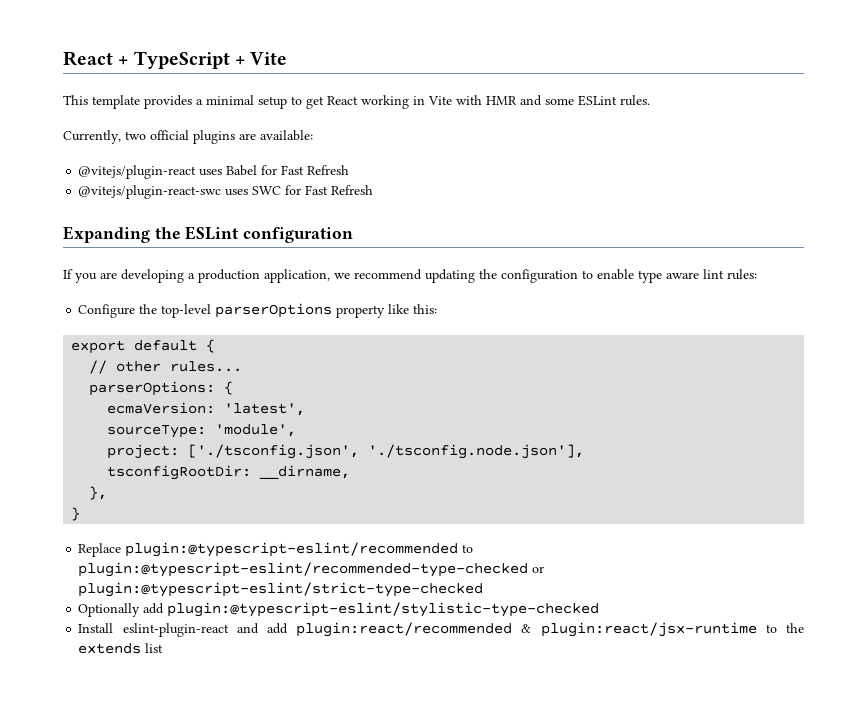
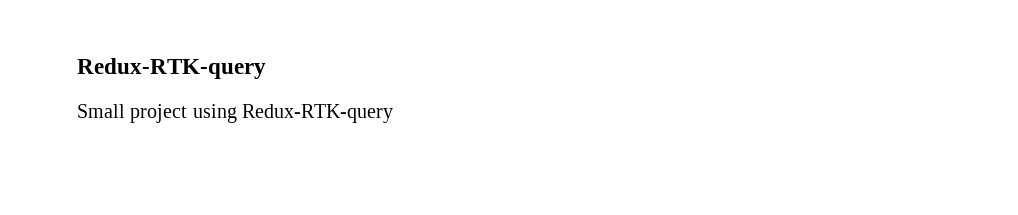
[63,51,288,69] [63,95,650,109] [63,130,313,144] [78,165,350,179] [78,185,374,199] [63,226,354,243] [63,269,757,283] [78,303,438,318] [71,339,216,354] [89,360,243,374] [89,381,234,396] [107,402,306,416] [107,424,297,438] [107,444,585,459] [107,465,351,480] [89,486,108,500] [71,507,81,521] [78,542,474,557] [78,562,545,577] [78,582,484,597] [78,602,600,617] [78,622,804,637] [78,643,164,654] React + TypeScript + Vite // This template provides a minimal setup to get React working in Vite with HMR and some ESLint rules. // Currently, two official plugins are available: // @vitejs/plugin-react uses Babel for Fast Refresh // @vitejs/plugin-react-swc uses SWC for Fast Refresh // Expanding the ESLint configuration // If you are developing a production application, we recommend updating the configuration to enable type aware lint rules: // Configure the top-level parserOptions property like this: // export default { // // other rules... // parserOptions: { // ecmaVersion: 'latest', // sourceType: 'module', // project: ['./tsconfig.json', './tsconfig.node.json'], // tsconfigRootDir: __dirname, // }, // } // Replace plugin:@typescript-eslint/recommended to plugin:@typescript-eslint/recommended-type-checked or plugin:@typescript-eslint/strict-type-checked // Optionally add plugin:@typescript-eslint/stylistic-type-checked // Install eslint-plugin-react and add plugin:react/recommended & plugin:react/jsx-runtime to the extends list -> [77,58,266,79] [77,104,394,123] Redux-RTK-query // Small project using Redux-RTK-query

